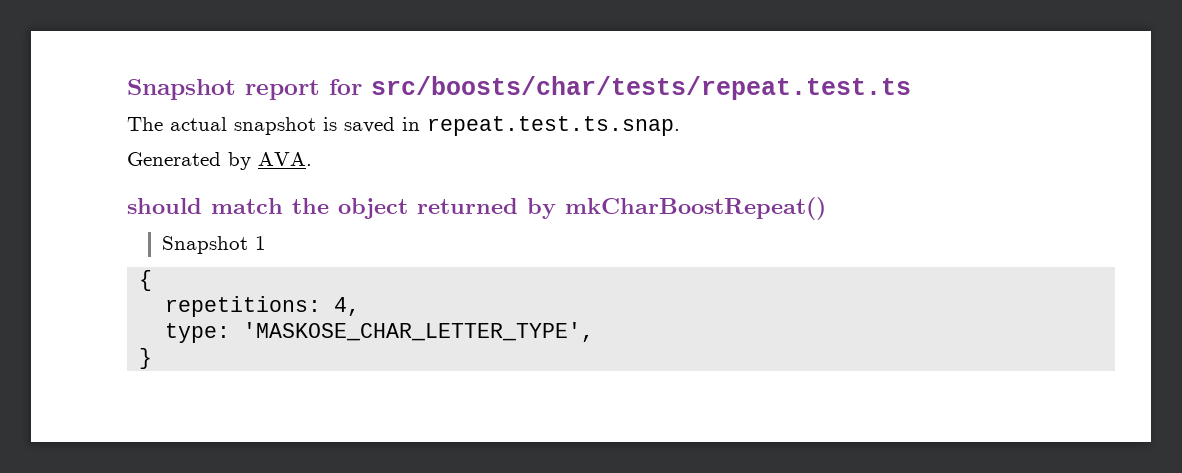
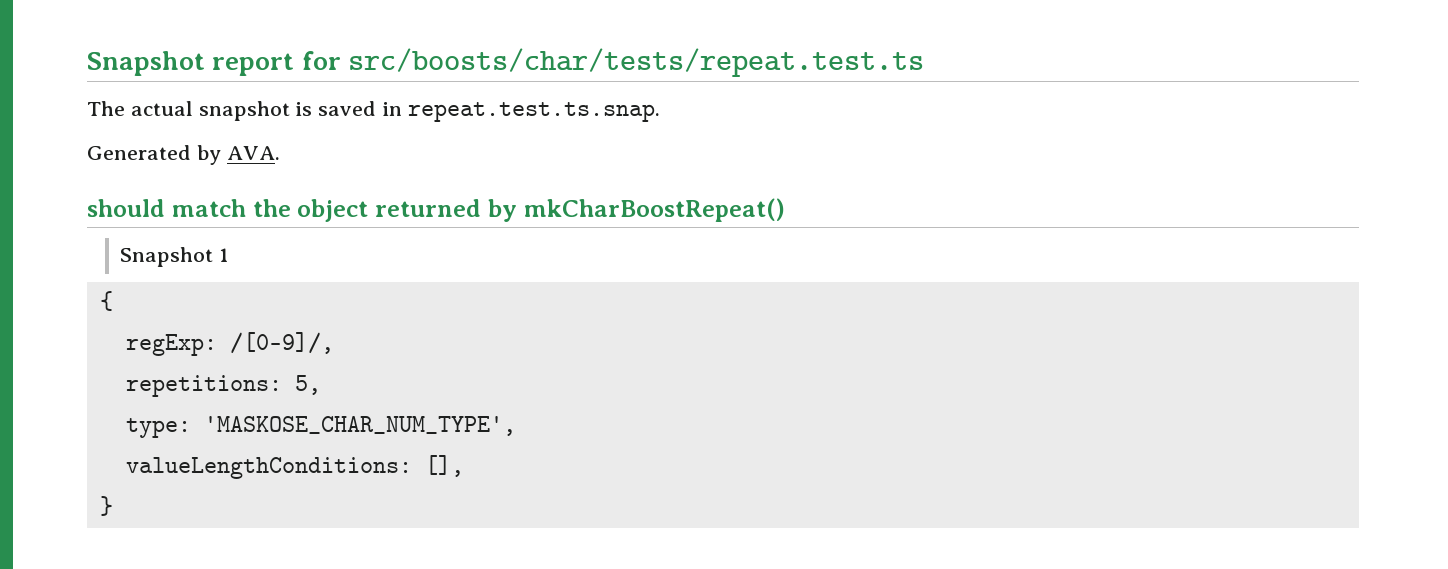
(153, 280) none -> [125,332,334,356] // regExp: /[0-9]/,
[334,297,361,316] 4, -> [294,375,321,395] 5,
[243,322,595,342] 'MASKOSE_CHAR_LETTER_TYPE', -> [203,416,516,436] [125,455,464,479] 'MASKOSE_CHAR_NUM_TYPE', // valueLengthConditions: [],

